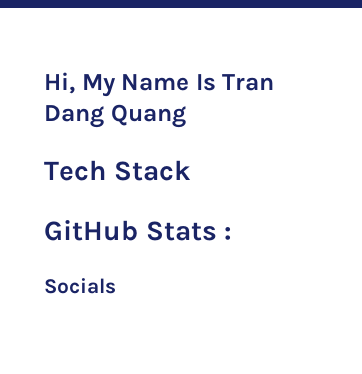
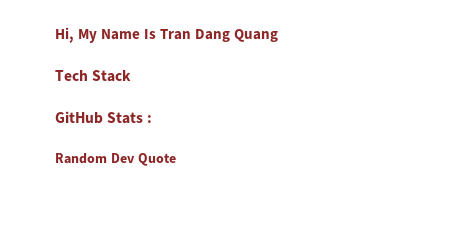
[44,278,116,294] Socials -> [55,153,176,166] Random Dev Quote

